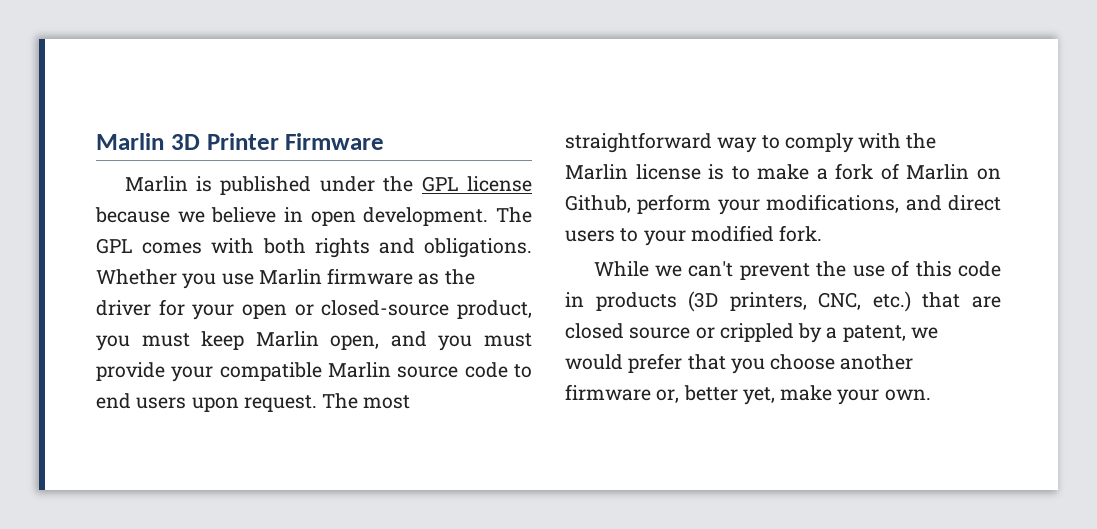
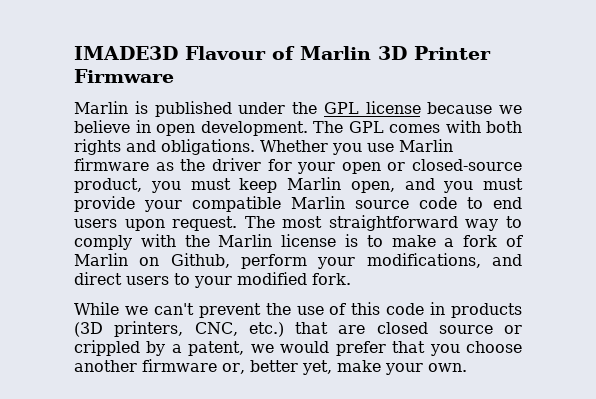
(96, 141) none -> [74,46,295,60] IMADE3D Flavour of

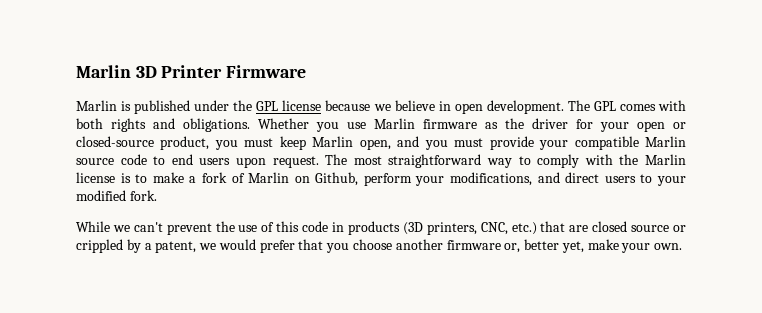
[74,46,295,60] IMADE3D Flavour of -> (76, 71) none

